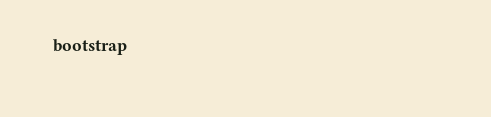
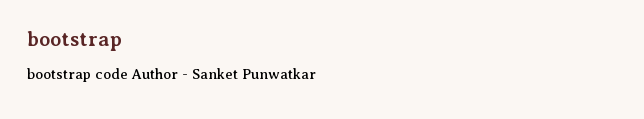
[53,39,127,55] bootstrap -> [27,31,122,51] [27,68,316,82] bootstrap // bootstrap code Author - Sanket Punwatkar

